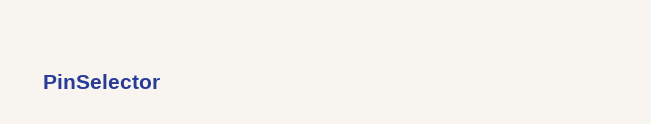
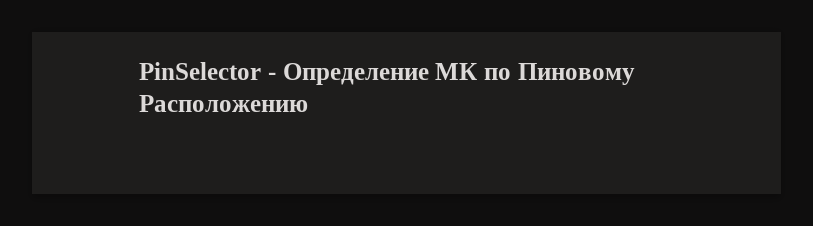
(160, 81) none -> [267,63,635,85] [139,95,308,112] - Определение МК по Пиновому Расположению

